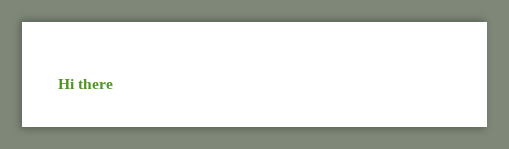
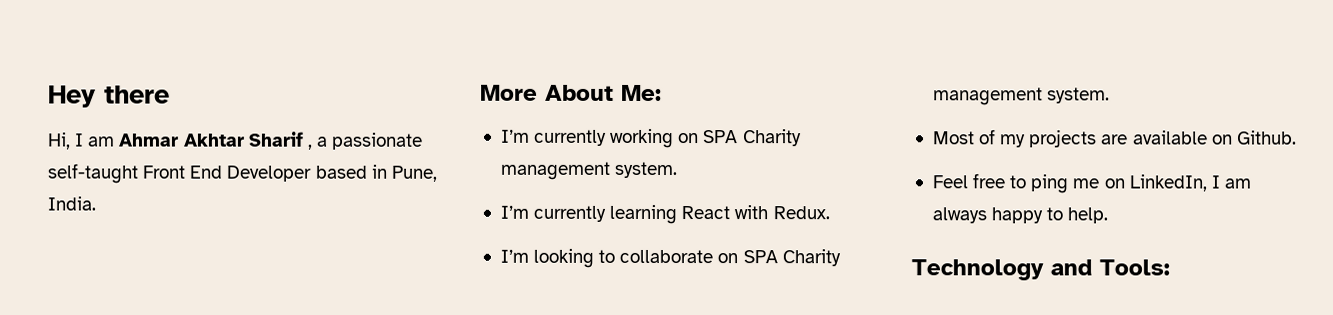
[58,79,75,89] Hi -> [48,85,96,108] Hey
(114, 84) none -> [48,131,424,150] [47,163,437,184] [47,196,96,211] [480,84,662,101] [500,128,802,149] [499,161,678,180] [499,204,830,225] [499,248,841,268] [932,87,1111,106] [932,129,1297,148] [931,173,1251,194] [931,207,1109,224] [911,259,1170,281] // Hi, I am Ahmar Akhtar Sharif , a passionate self-taught Front End Developer based in Pune, India. // More About Me: // I’m currently working on SPA Charity management system. // I’m currently learning React with Redux. // I’m looking to collaborate on SPA Charity management system. // Most of my projects are available on Github. // Feel free to ping me on LinkedIn, I am always happy to help. // Technology and Tools:

